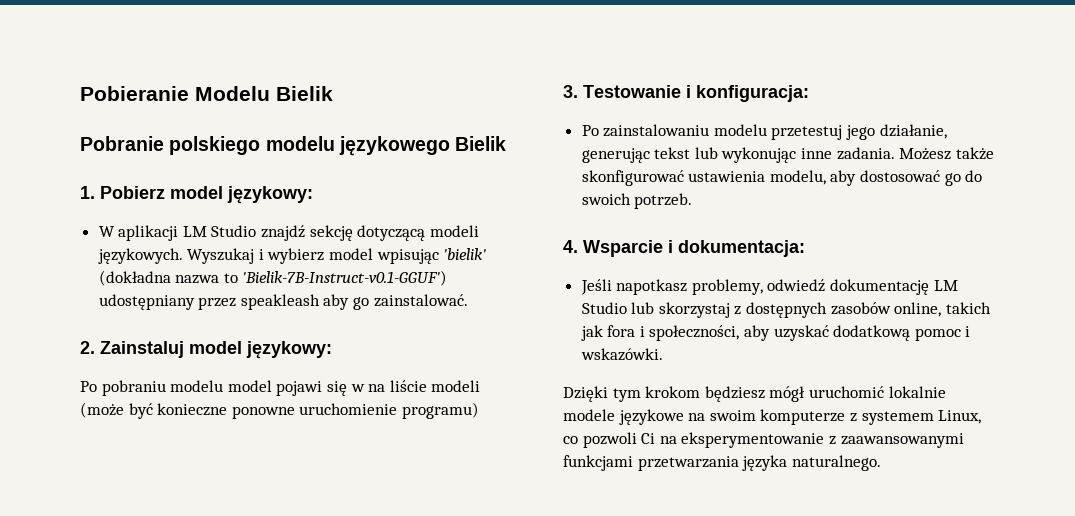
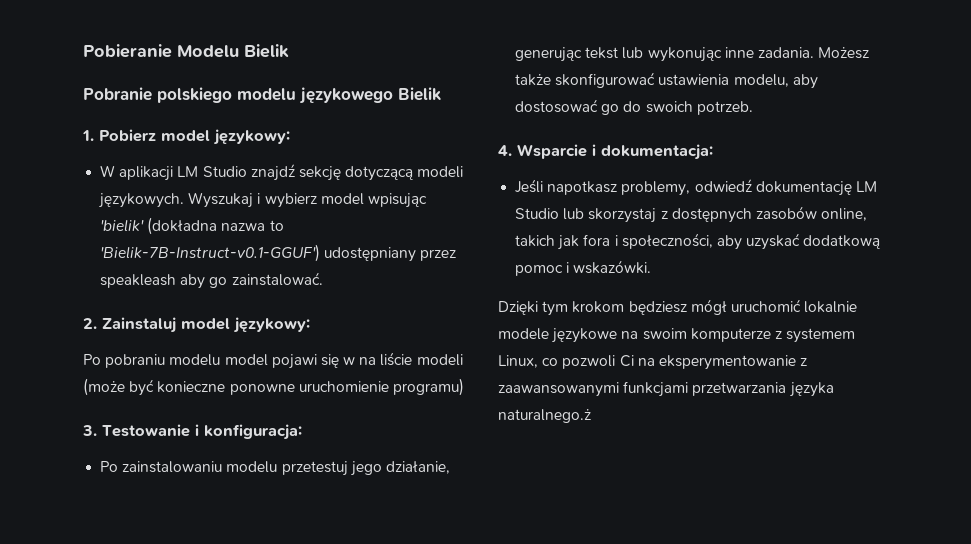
[791,455,881,471] naturalnego. -> [498,409,591,423] naturalnego.ż

